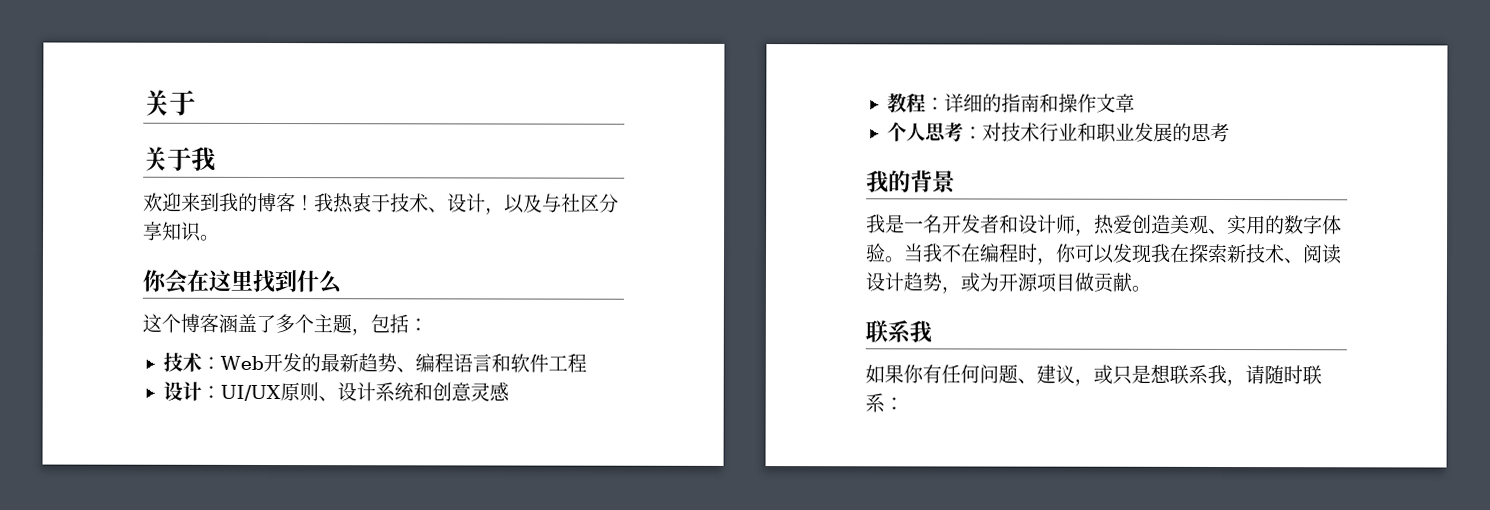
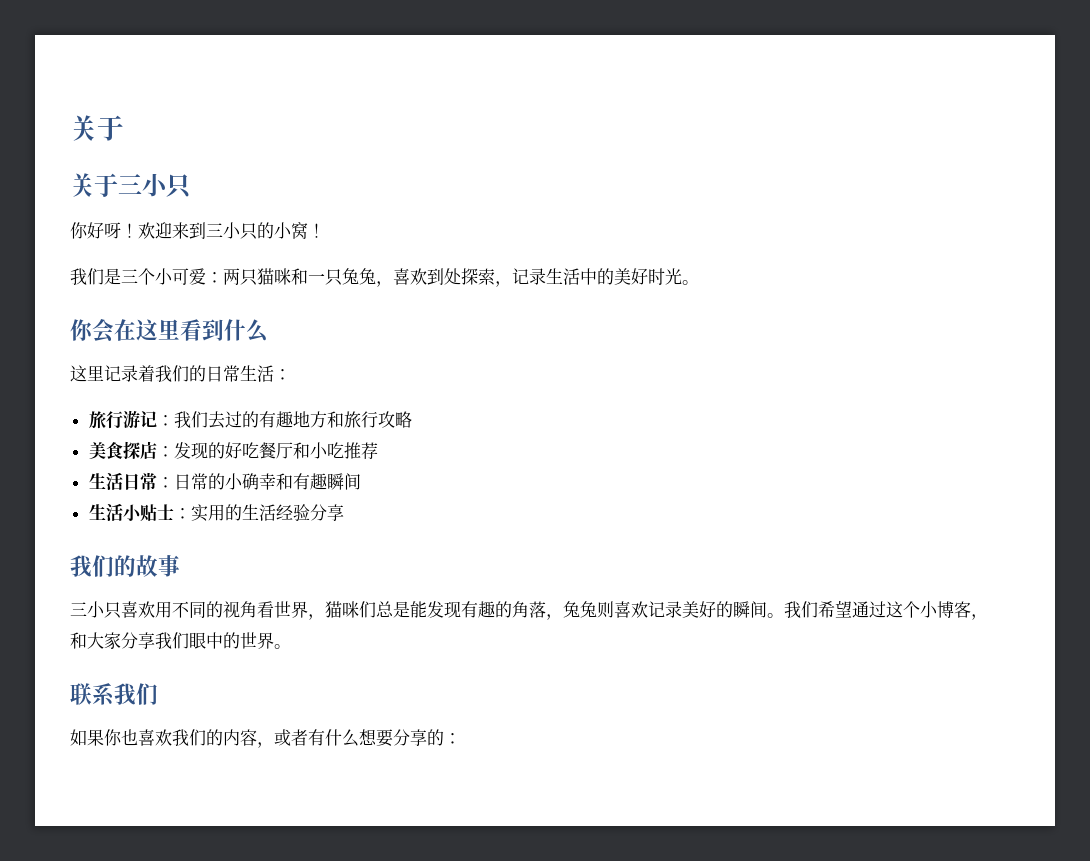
[191,146,216,171] [143,192,619,215] [143,221,202,242] 我 // 欢迎来到我的博客！我热衷于技术、设计，以及与社区分享知识 -> [118,174,191,198] [70,222,325,240] [70,268,682,287] 三小只 // 你好呀！欢迎来到三小只的小窝！ // 我们是三个小可爱：两只猫咪和一只兔兔，喜欢到处探索，记录生活中的美好时光
[252,269,275,294] 找 -> [180,319,202,341] 看
[161,313,428,336] [162,352,587,373] [162,381,510,402] [886,93,1135,113] [886,122,1230,143] [866,170,956,194] [866,214,1342,236] [865,243,1342,265] [865,272,1132,294] 个博客涵盖了多个主题，包括： // 技术：Web开发的最新趋势、编程语言和软件工程 // 设计：UI/UX原则、设计系统和创意灵感 // 教程：详细的指南和操作文章 // 个人思考：对技术行业和职业发展的思考 // 我的背景 // 我是一名开发者和设计师，热爱创造美观、实用的数字体验。当我不在编程时，你可以发现我在探索新技术、阅读设计趋势，或为开源项目做贡献 -> [87,365,291,382] [88,410,412,429] [88,441,378,460] [88,472,361,491] [88,503,344,522] [70,555,180,577] [70,600,988,620] [70,632,274,650] 里记录着我们的日常生活： // 旅行游记：我们去过的有趣地方和旅行攻略 // 美食探店：发现的好吃餐厅和小吃推荐 // 生活日常：日常的小确幸和有趣瞬间 // 生活小贴士：实用的生活经验分享 // 我们的故事 // 三小只喜欢用不同的视角看世界，猫咪们总是能发现有趣的角落，兔兔则喜欢记录美好的瞬间。我们希望通过这个小博客，和大家分享我们眼中的世界
(932, 332) none -> [136,683,158,705] 们
[922,363,1322,387] [865,393,885,413] 有任何问题、建议，或只是想联系我，请随时联系 -> [121,729,444,748] 也喜欢我们的内容，或者有什么想要分享的

